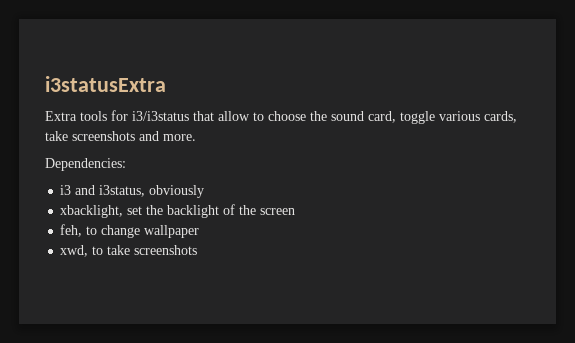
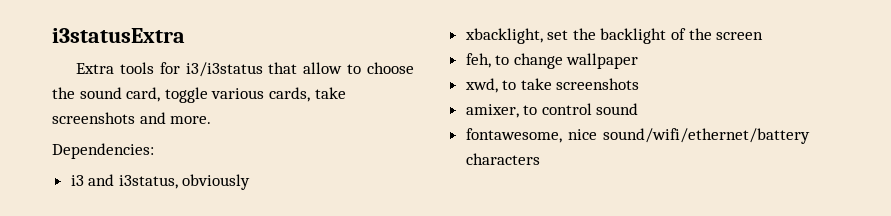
(198, 250) none -> [465,103,639,118] [465,128,810,144] [465,153,540,165] // amixer, to control sound // fontawesome, nice sound/wifi/ethernet/battery characters

